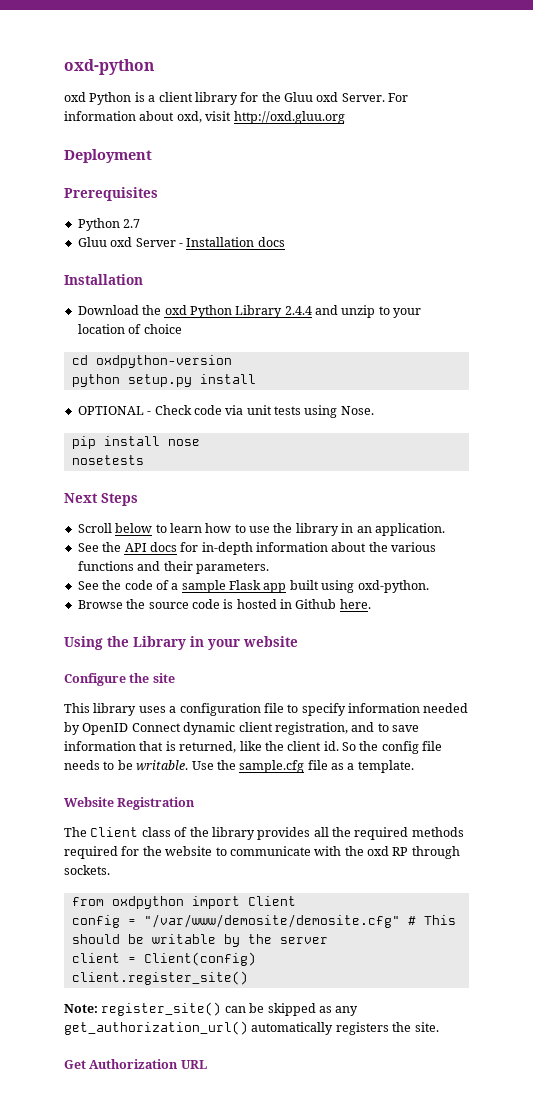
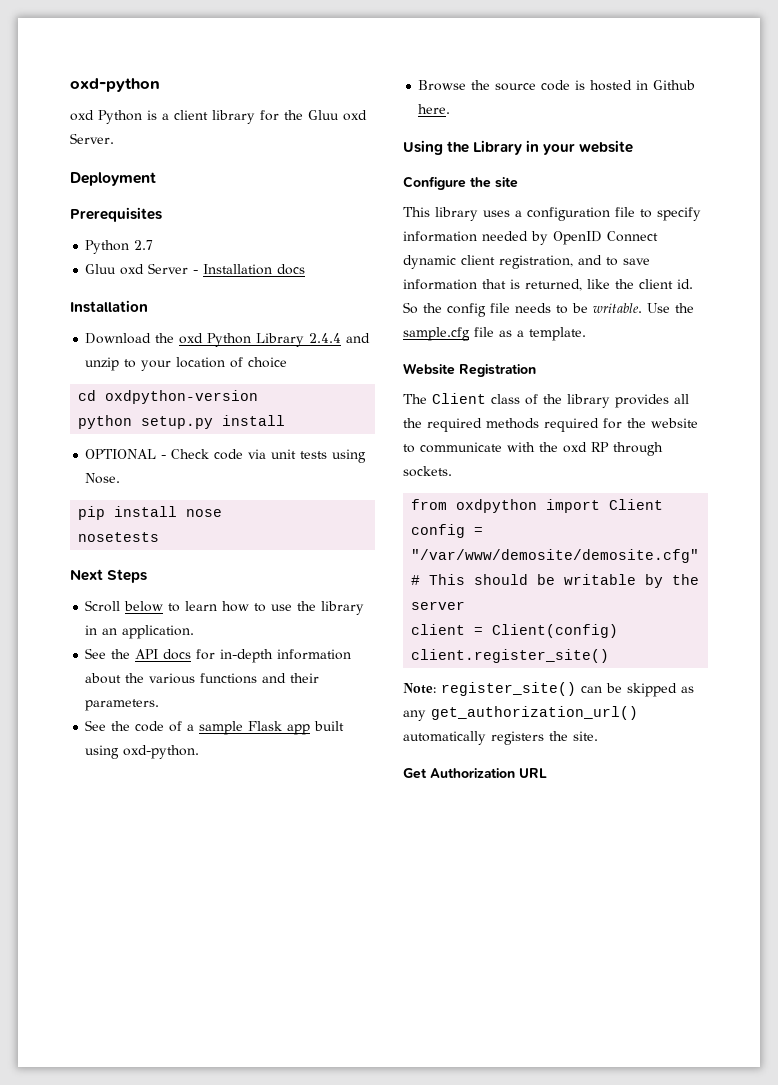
[388,93,409,102] [64,111,345,124] For information about oxd, visit http://oxd.gluu.org -> (114, 138) none

